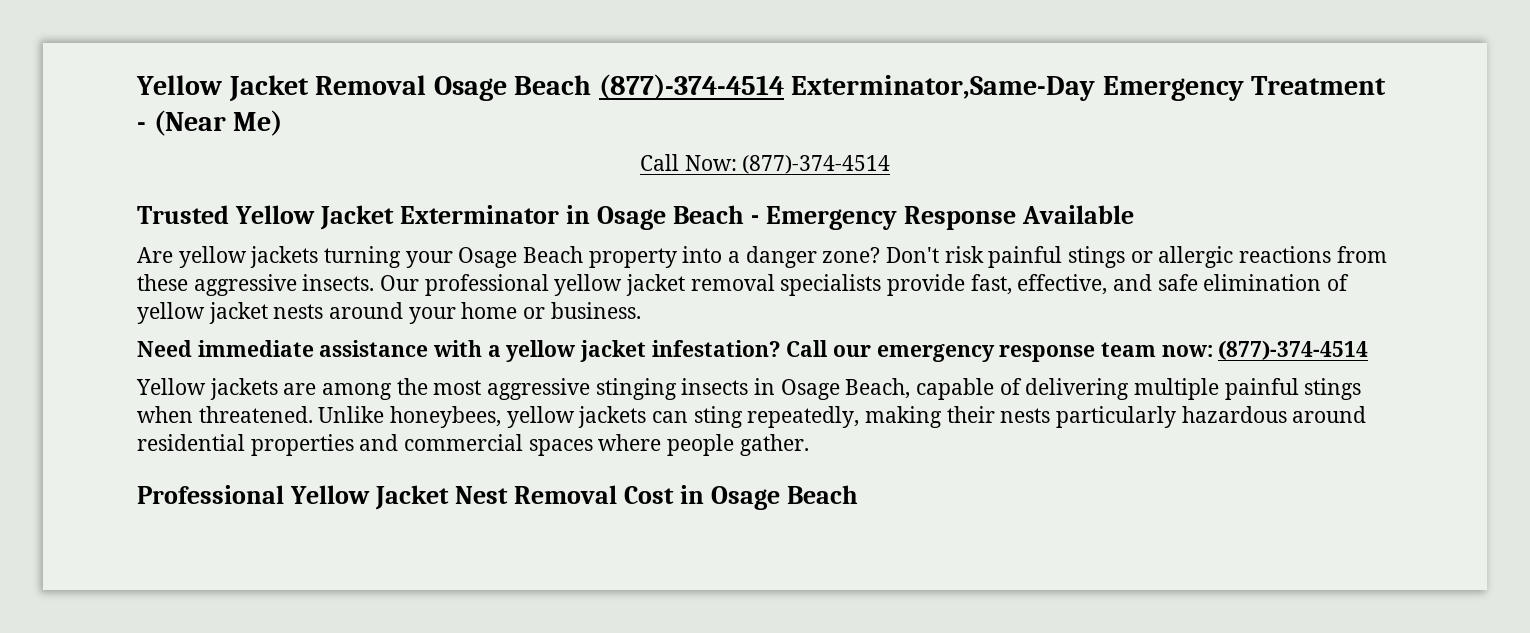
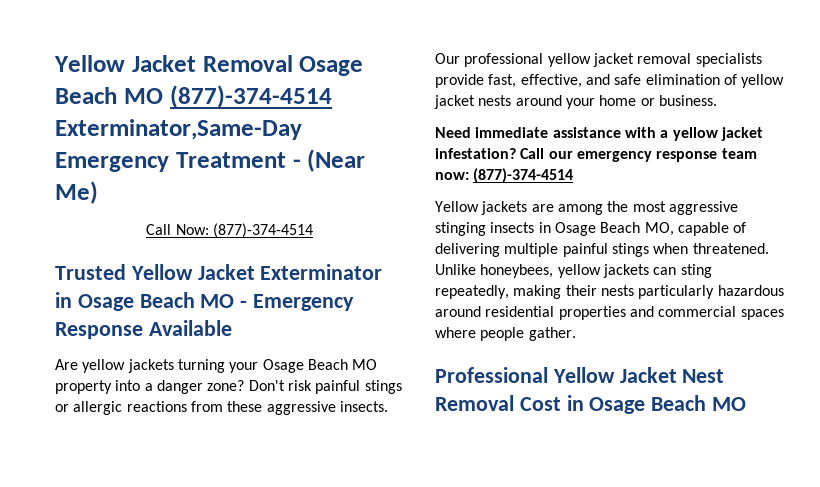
(592, 85) none -> [123,88,163,104] MO
(745, 214) none -> [200,294,235,308] MO
(584, 254) none -> [352,359,378,370] MO
[845,378,911,399] Beach, -> [600,222,674,236] Beach MO,
(859, 494) none -> [712,397,747,411] MO

